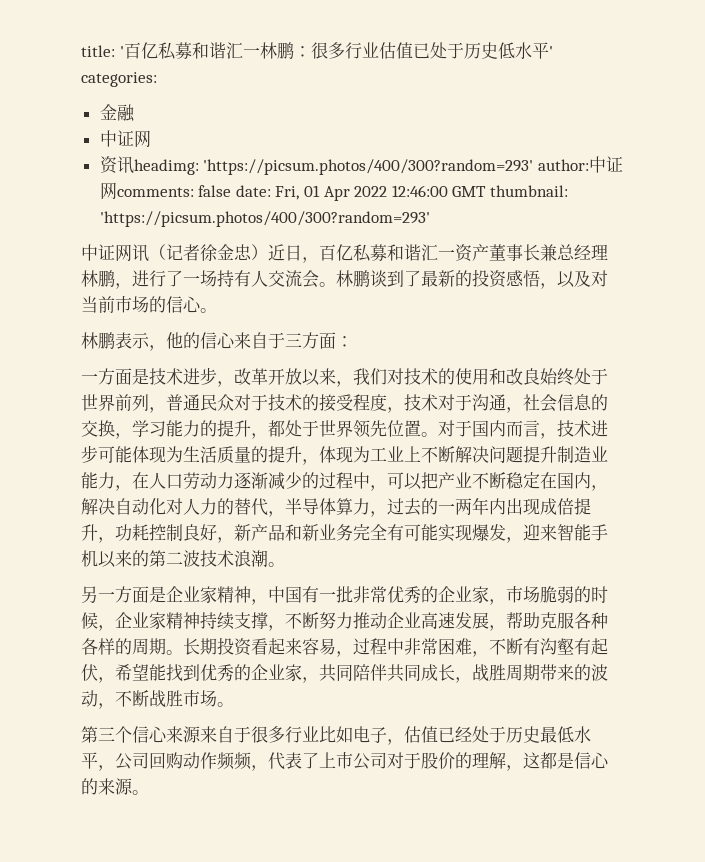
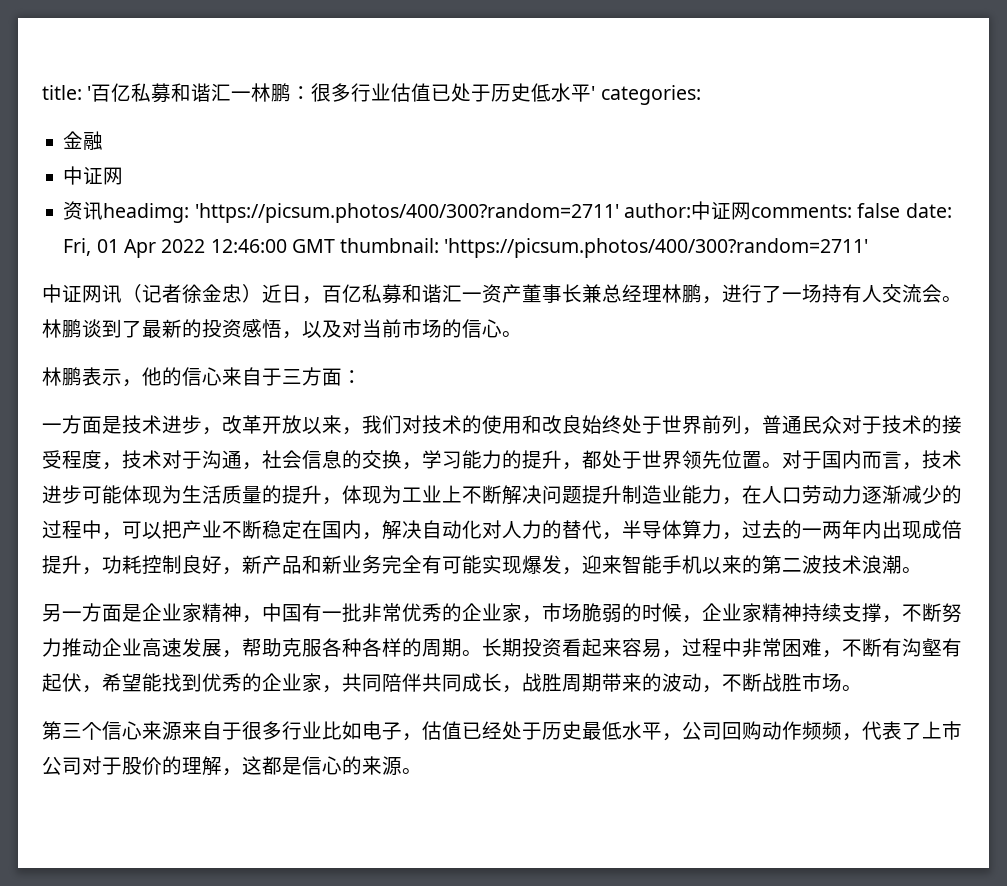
[203,159,534,175] 'https://picsum.photos/400/300?random=293' -> [194,203,619,223] 'https://picsum.photos/400/300?random=2711'
[99,211,430,227] 'https://picsum.photos/400/300?random=293' -> [444,238,869,258] 'https://picsum.photos/400/300?random=2711'

